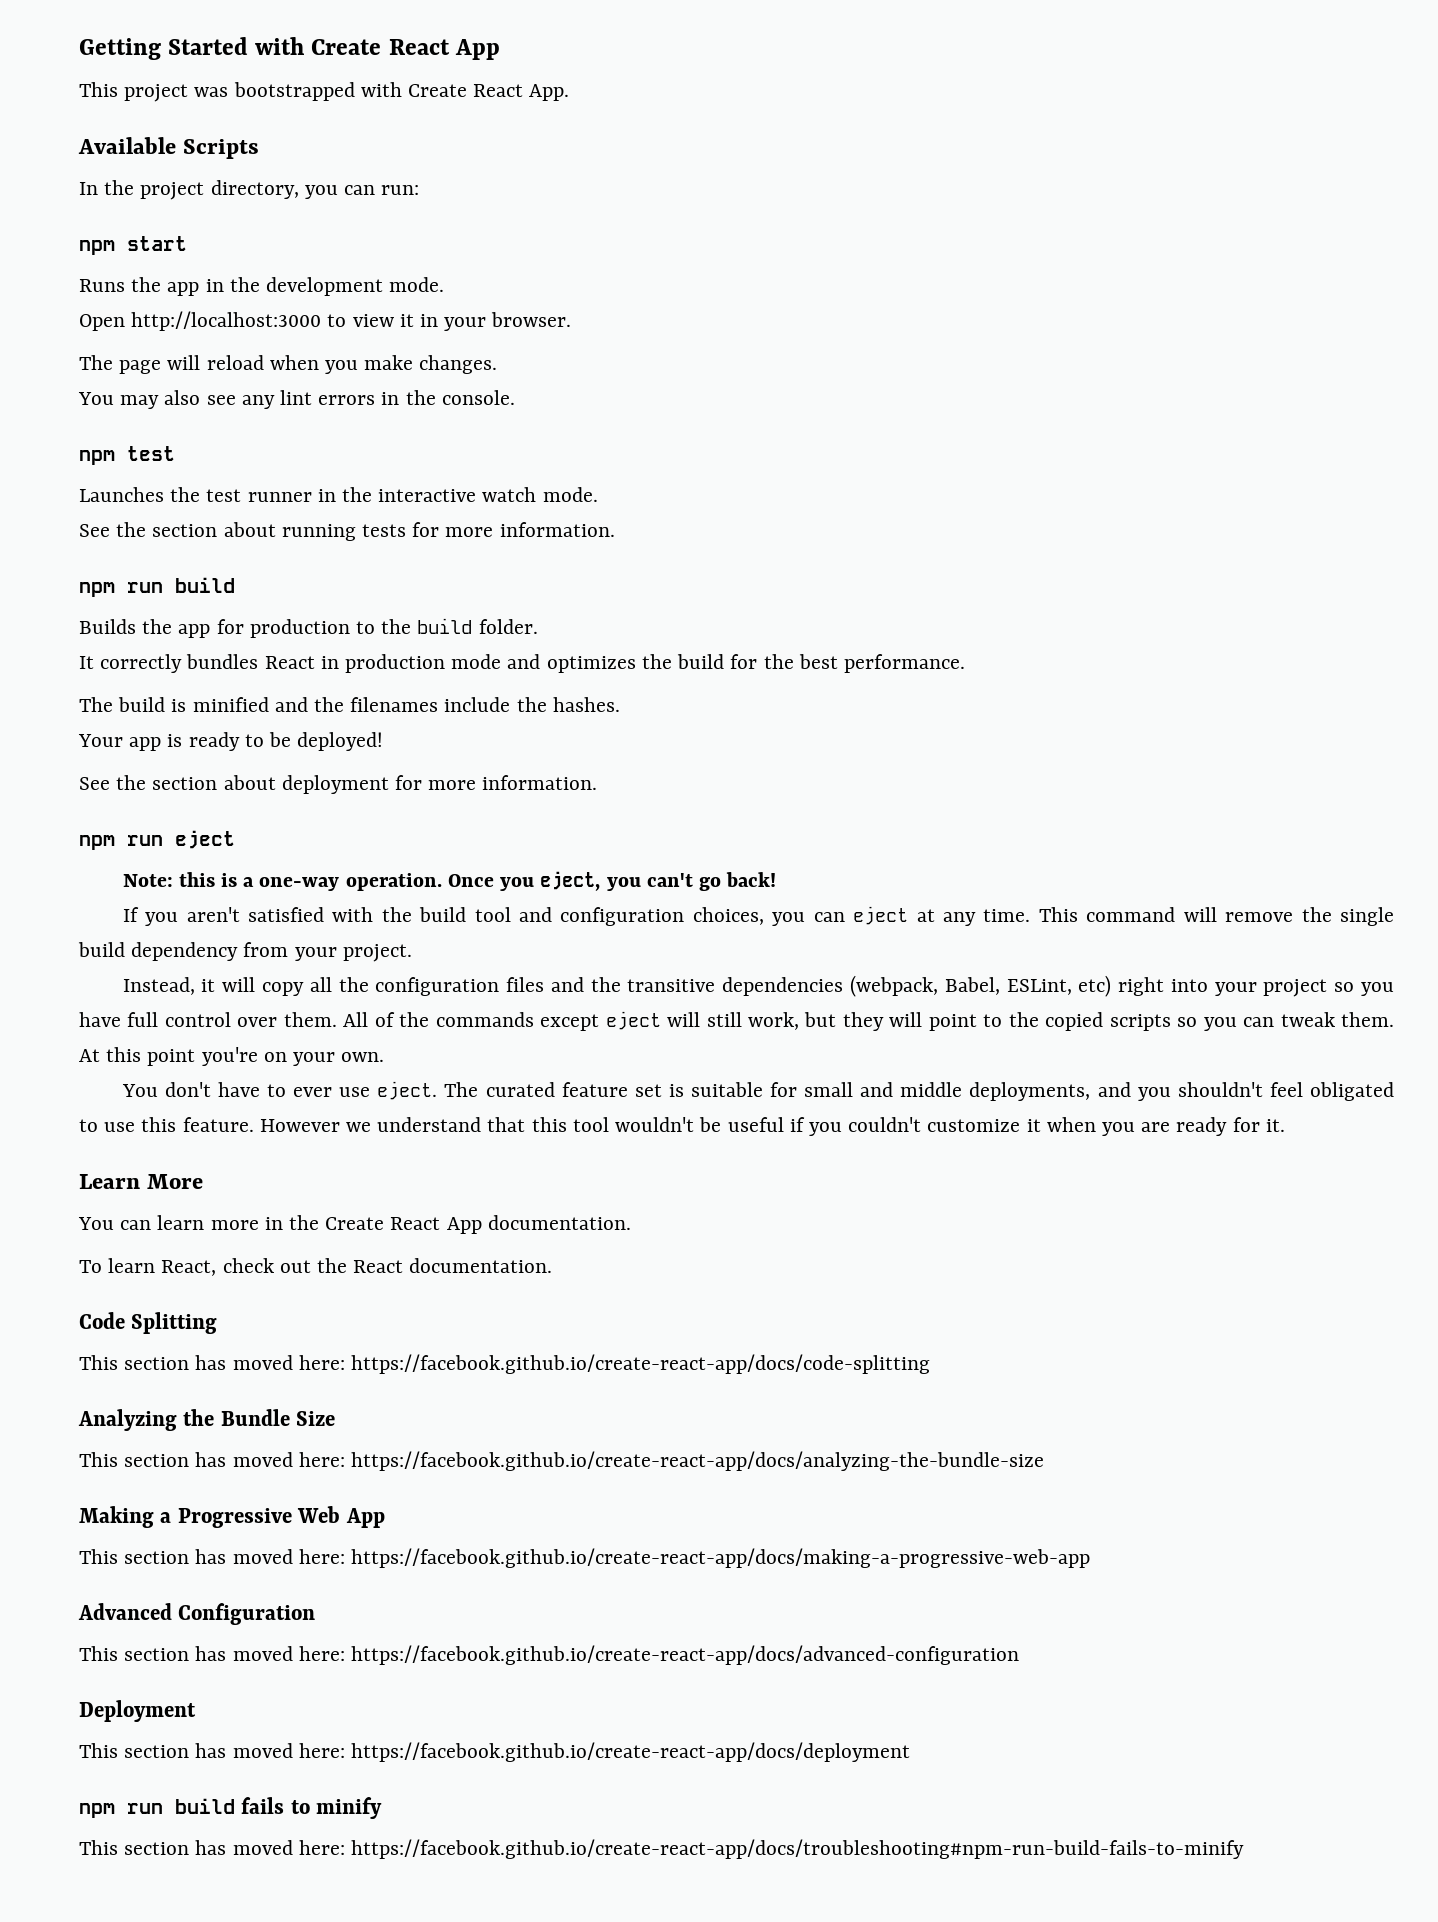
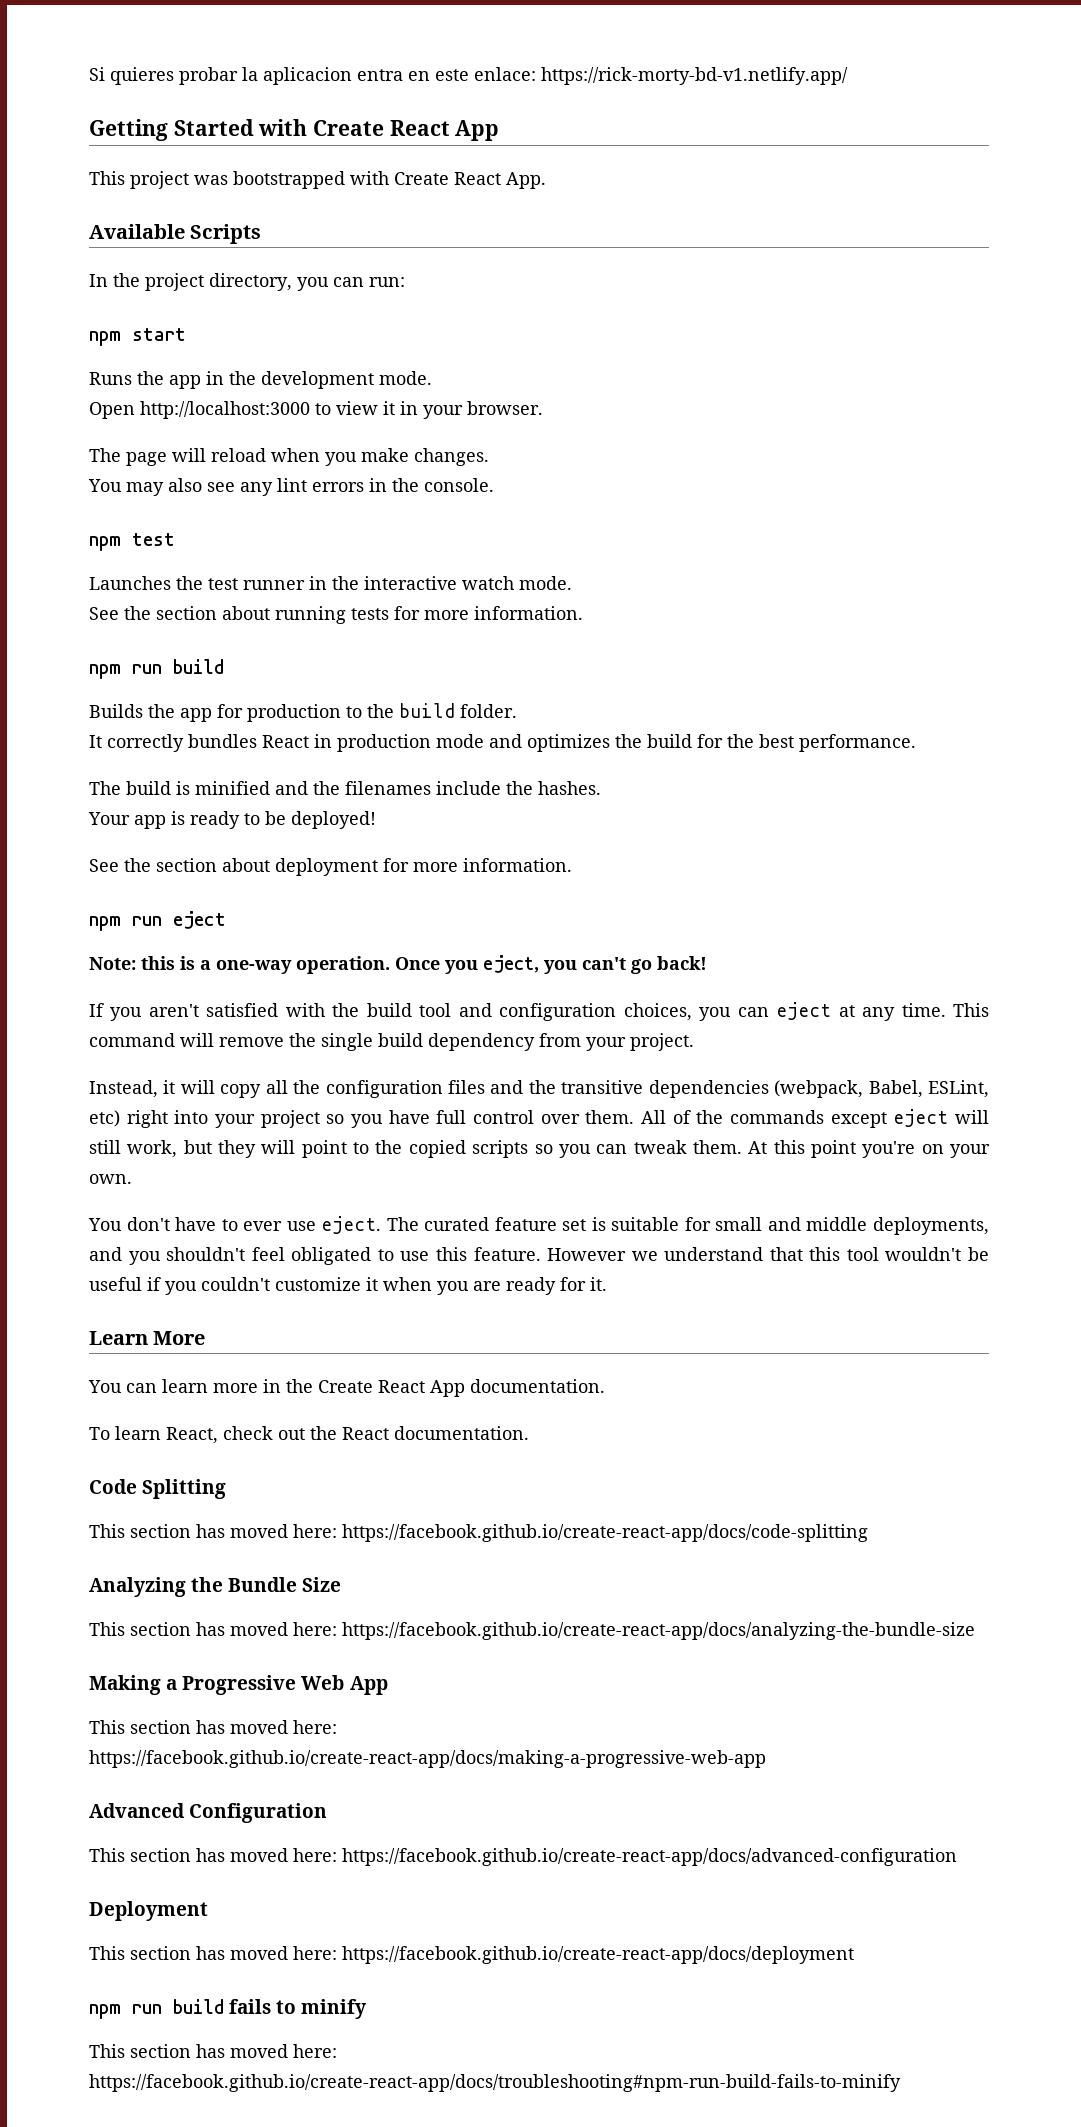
(79, 49) none -> [89,67,848,85] Si quieres probar la aplicacion entra en este enlace: https://rick-morty-bd-v1.netlify.app/ //

